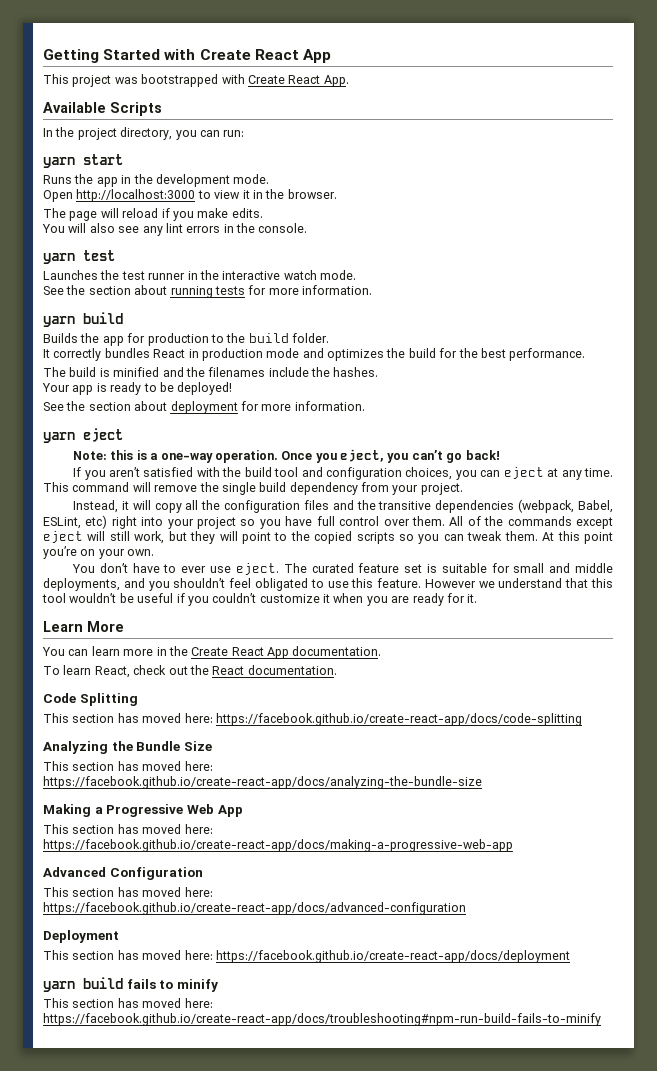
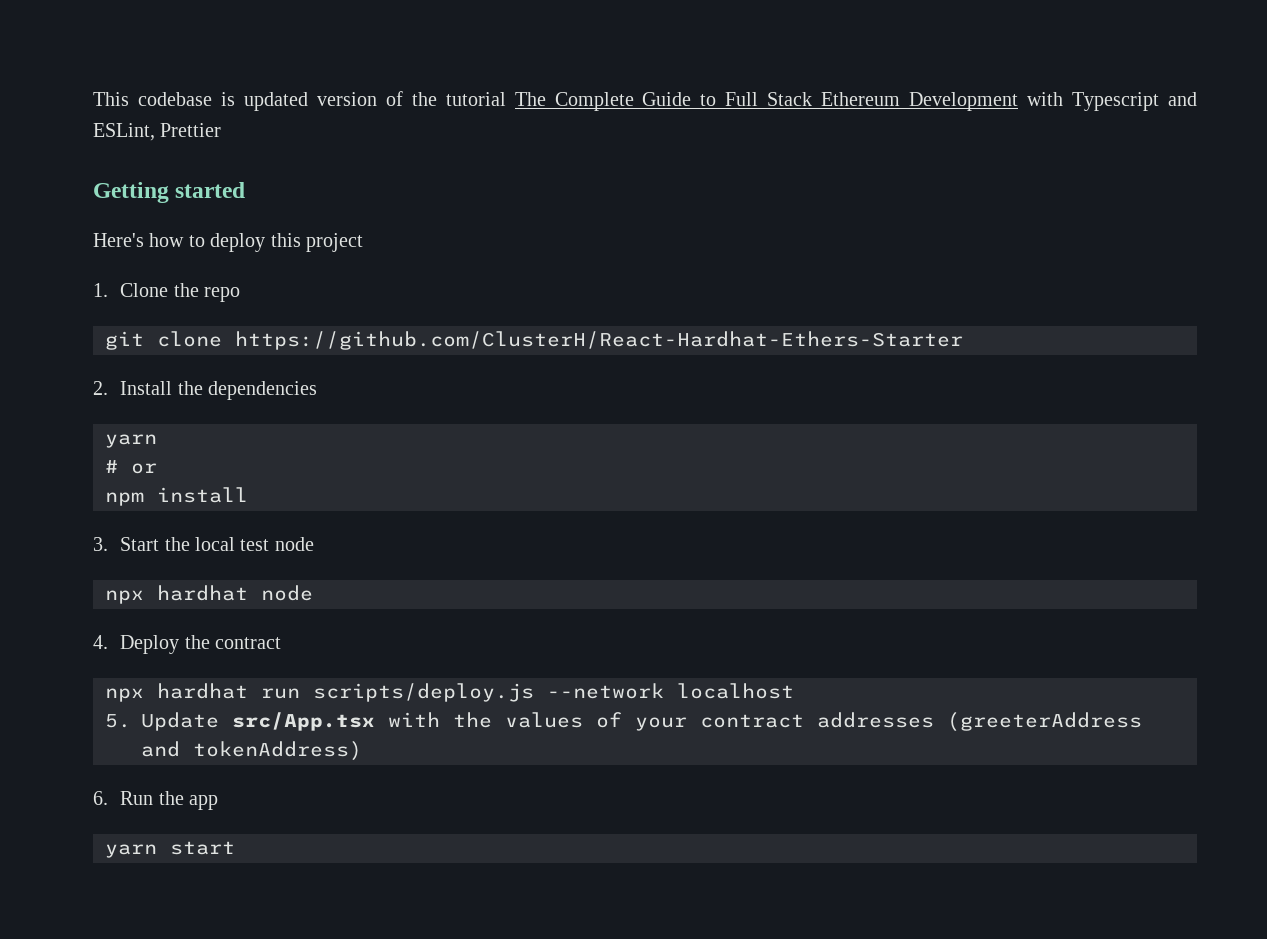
[43,49,331,63] [43,74,349,87] [43,102,162,116] [43,127,245,140] [43,154,123,168] [43,174,270,187] [43,189,337,202] [43,208,263,221] [42,223,308,236] [43,250,115,264] [43,270,356,280] [43,285,372,298] [43,312,123,327] [43,333,329,346] [43,348,586,361] [43,367,379,377] [42,382,233,395] [43,401,365,414] [43,428,123,443] [73,449,500,463] [73,467,613,480] [43,482,463,495] [73,499,614,513] [43,515,614,529] [43,531,614,544] [43,546,155,559] [72,563,613,575] [43,578,613,591] [42,593,478,606] [43,621,124,632] [42,646,382,659] [43,665,337,678] [43,693,138,706] [43,713,582,726] [43,741,212,754] [43,761,213,771] [43,776,482,789] [43,804,243,817] [43,824,213,834] [43,839,513,852] [43,867,203,880] [43,887,213,897] [43,902,466,915] [43,930,119,943] [43,950,570,963] [43,977,218,992] [43,998,213,1008] [43,1013,601,1026] Getting Started with Create React App // This project was bootstrapped with Create React App. // Available Scripts // In the project directory, you can run: // yarn start // Runs the app in the development mode. // Open http://localhost:3000 to view it in the browser. // The page will reload if you make edits. // You will also see any lint errors in the console. // yarn test // Launches the test runner in the interactive watch mode. // See the section about running tests for more information. // yarn build // Builds the app for production to the build folder. // It correctly bundles React in production mode and optimizes the build for the best performance. // The build is minified and the filenames include the hashes. // Your app is ready to be deployed! // See the section about deployment for more information. // yarn eject // Note: this is a one-way operation. Once you eject, you can’t go back! // If you aren’t satisfied with the build tool and configuration choices, you can eject at any time. This command will remove the single build dependency from your project. // Instead, it will copy all the configuration files and the transitive dependencies (webpack, Babel, ESLint, etc) right into your project so you have full control over them. All of the commands except eject will still work, but they will point to the copied scripts so you can tweak them. At this point you’re on your own. // You don’t have to ever use eject. The curated feature set is suitable for small and middle deployments, and you shouldn’t feel obligated to use this feature. However we understand that this tool wouldn’t be useful if you couldn’t customize it when you are ready for it. // Learn More // You can learn more in the Create React App documentation. // To learn React, check out the React documentation. // Code Splitting // This section has moved here: https://facebook.github.io/create-react-app/docs/code-splitting // Analyzing the Bundle Size // This section has moved here: https://facebook.github.io/create-react-app/docs/analyzing-the-bundle-size // Making a Progressive Web App // This section has moved here: https://facebook.github.io/create-react-app/docs/making-a-progressive-web-app // Advanced Configuration // This section has moved here: https://facebook.github.io/create-react-app/docs/advanced-configuration // Deployment // This section has moved here: https://facebook.github.io/create-react-app/docs/deployment // yarn build fails to minify // This section has moved here: https://facebook.github.io/create-react-app/docs/troubleshooting#npm-run-build-fails-to-minify -> [93,91,1197,111] [93,123,222,141] [93,182,246,203] [93,233,363,252] [93,283,240,302] [105,331,963,350] [93,381,317,400] [105,434,157,448] [105,460,157,474] [105,487,248,506] [93,537,314,551] [105,585,313,604] [93,635,281,654] [105,683,794,702] [105,712,1142,732] [141,741,362,761] [93,791,218,810] [105,841,235,858] This codebase is updated version of the tutorial The Complete Guide to Full Stack Ethereum Development with Typescript and ESLint, Prettier // Getting started // Here's how to deploy this project // 1. Clone the repo // git clone https://github.com/ClusterH/React-Hardhat-Ethers-Starter // 2. Install the dependencies // yarn // # or // npm install // 3. Start the local test node // npx hardhat node // 4. Deploy the contract // npx hardhat run scripts/deploy.js --network localhost // 5. Update src/App.tsx with the values of your contract addresses (greeterAddress and tokenAddress) // 6. Run the app // yarn start

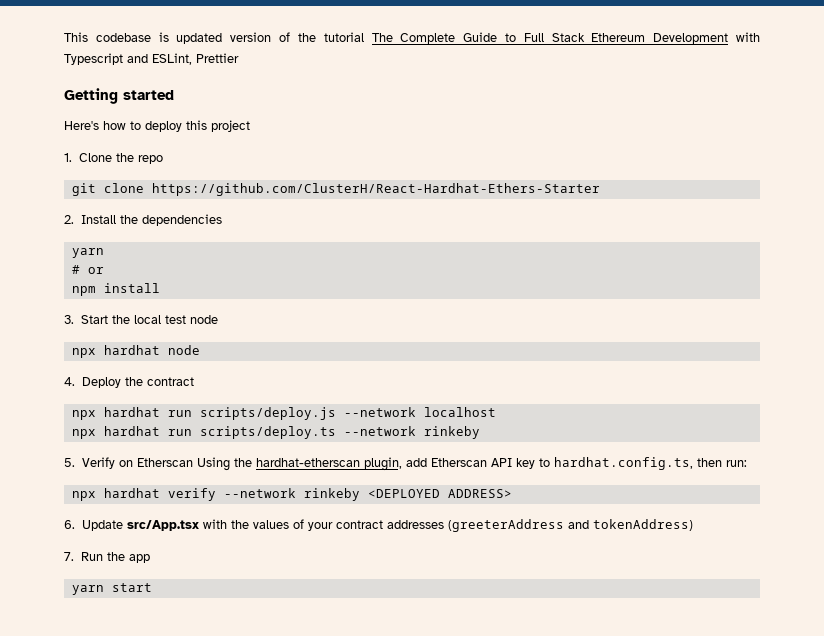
[105,714,131,728] 5. -> [71,426,480,439] [64,457,747,471] [71,488,512,501] [64,520,75,529] npx hardhat run scripts/deploy.ts --network rinkeby // 5. Verify on Etherscan Using the hardhat-etherscan plugin, add Etherscan API key to hardhat.config.ts, then run: // npx hardhat verify --network rinkeby <DEPLOYED ADDRESS> // 6.
[93,791,108,805] 6. -> [64,552,74,561] 7.

